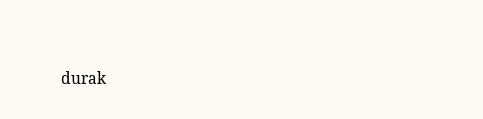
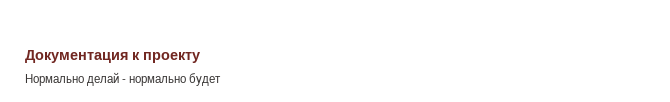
[61,71,107,84] durak -> [25,50,200,63] [25,72,222,86] Документация к проекту // Нормально делай - нормально будет

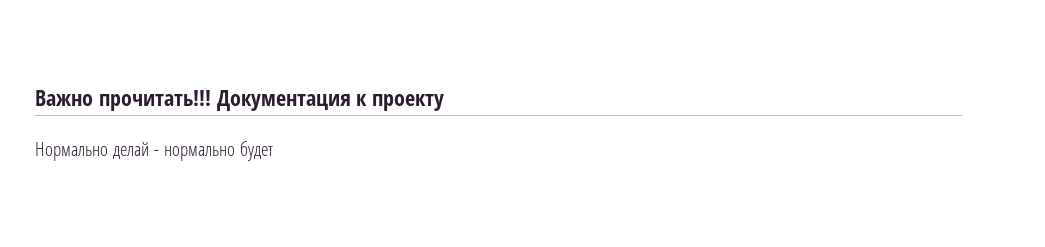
(25, 56) none -> [35,90,211,111] Важно прочитать!!!

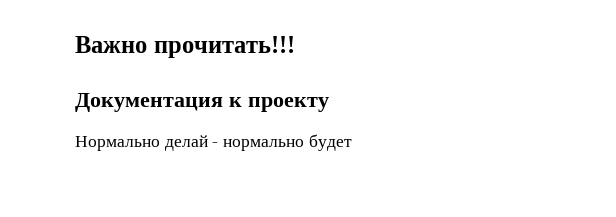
(211, 100) none -> (295, 47) //

